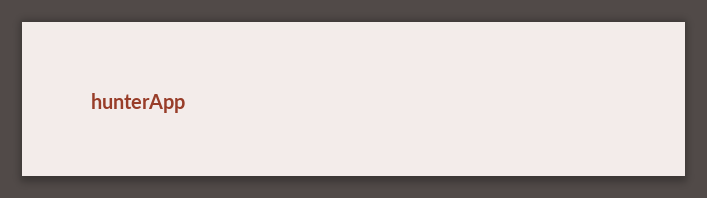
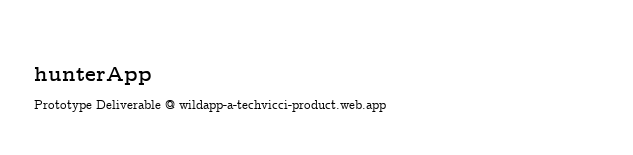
(185, 103) none -> [34,100,386,112] // Prototype Deliverable @ wildapp-a-techvicci-product.web.app

